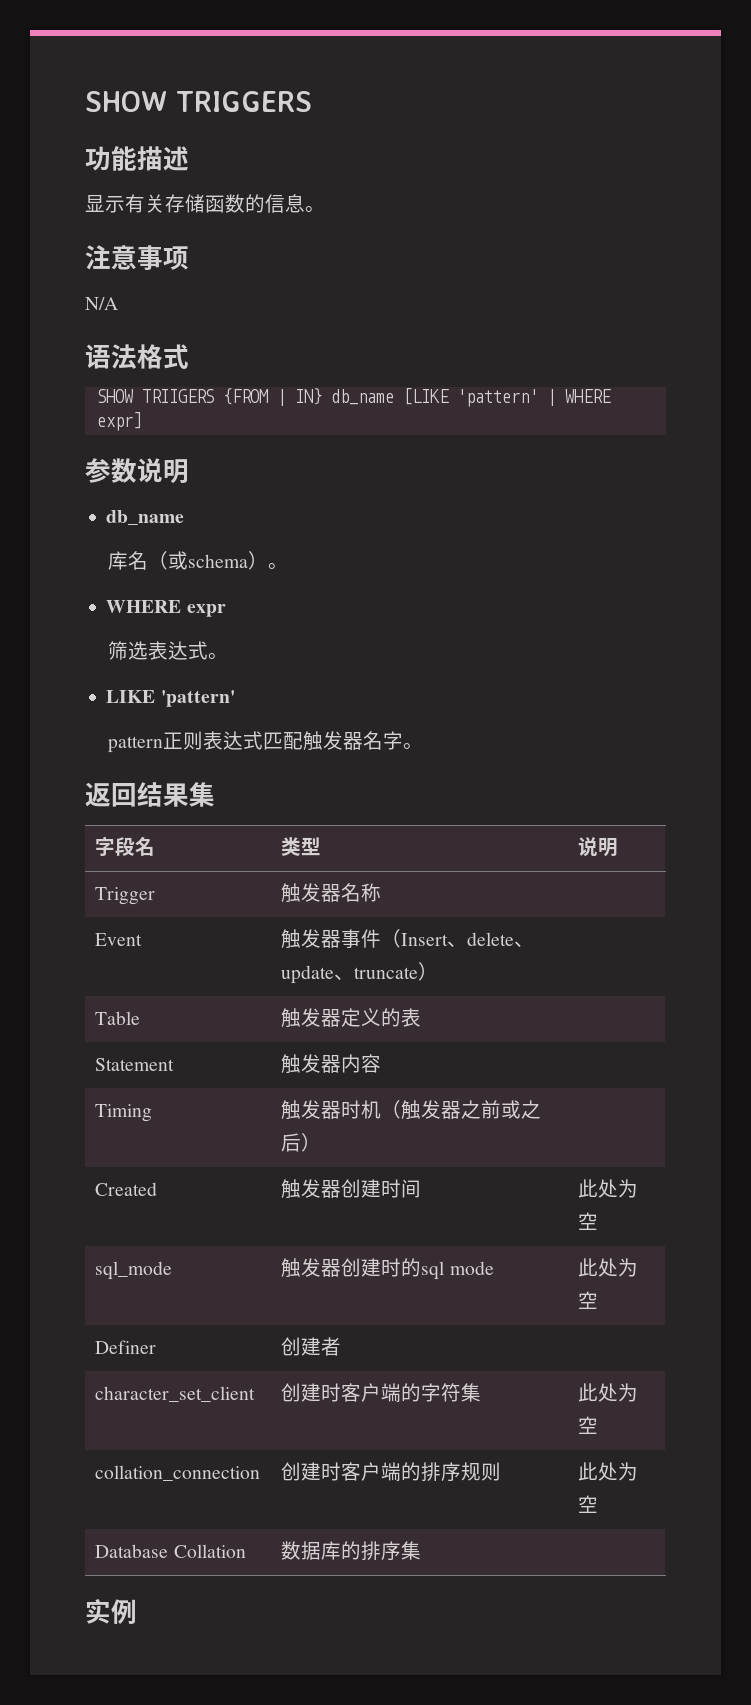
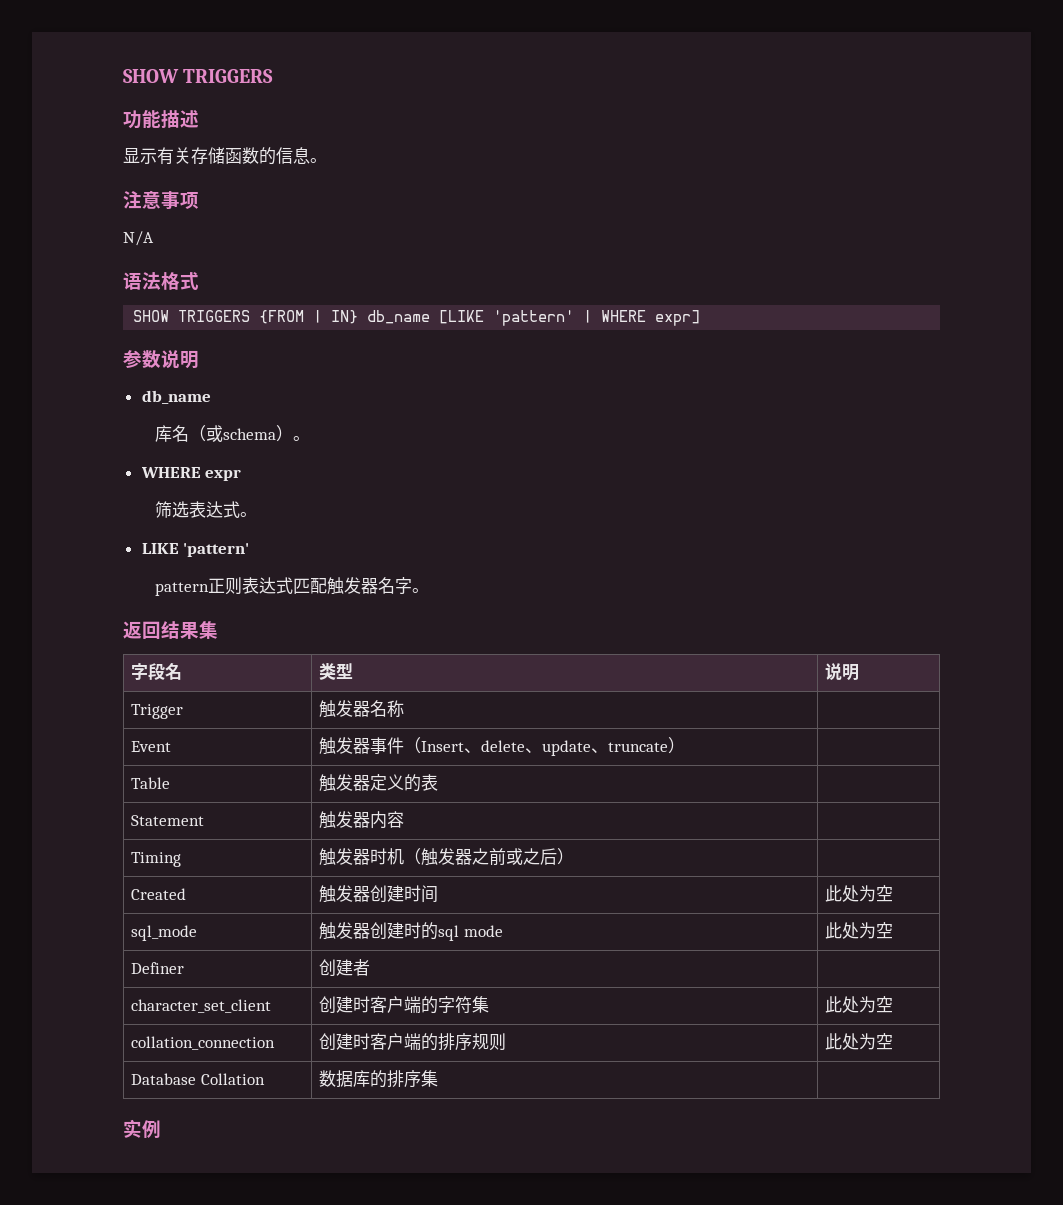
[141,389,214,403] TRIIGERS -> [178,310,251,322] TRIGGERS

